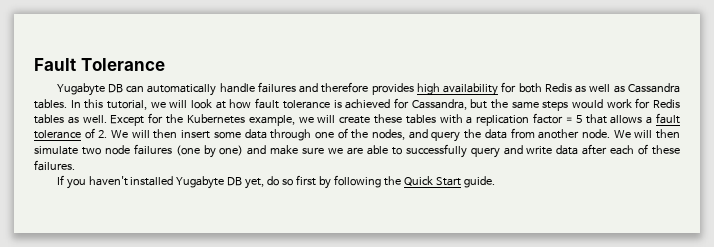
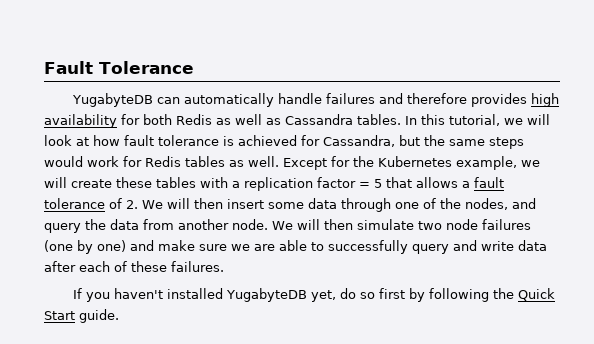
[56,83,123,96] Yugabyte DB -> [71,93,153,107] YugabyteDB
[176,176,243,189] Yugabyte DB -> [225,288,307,302] YugabyteDB

